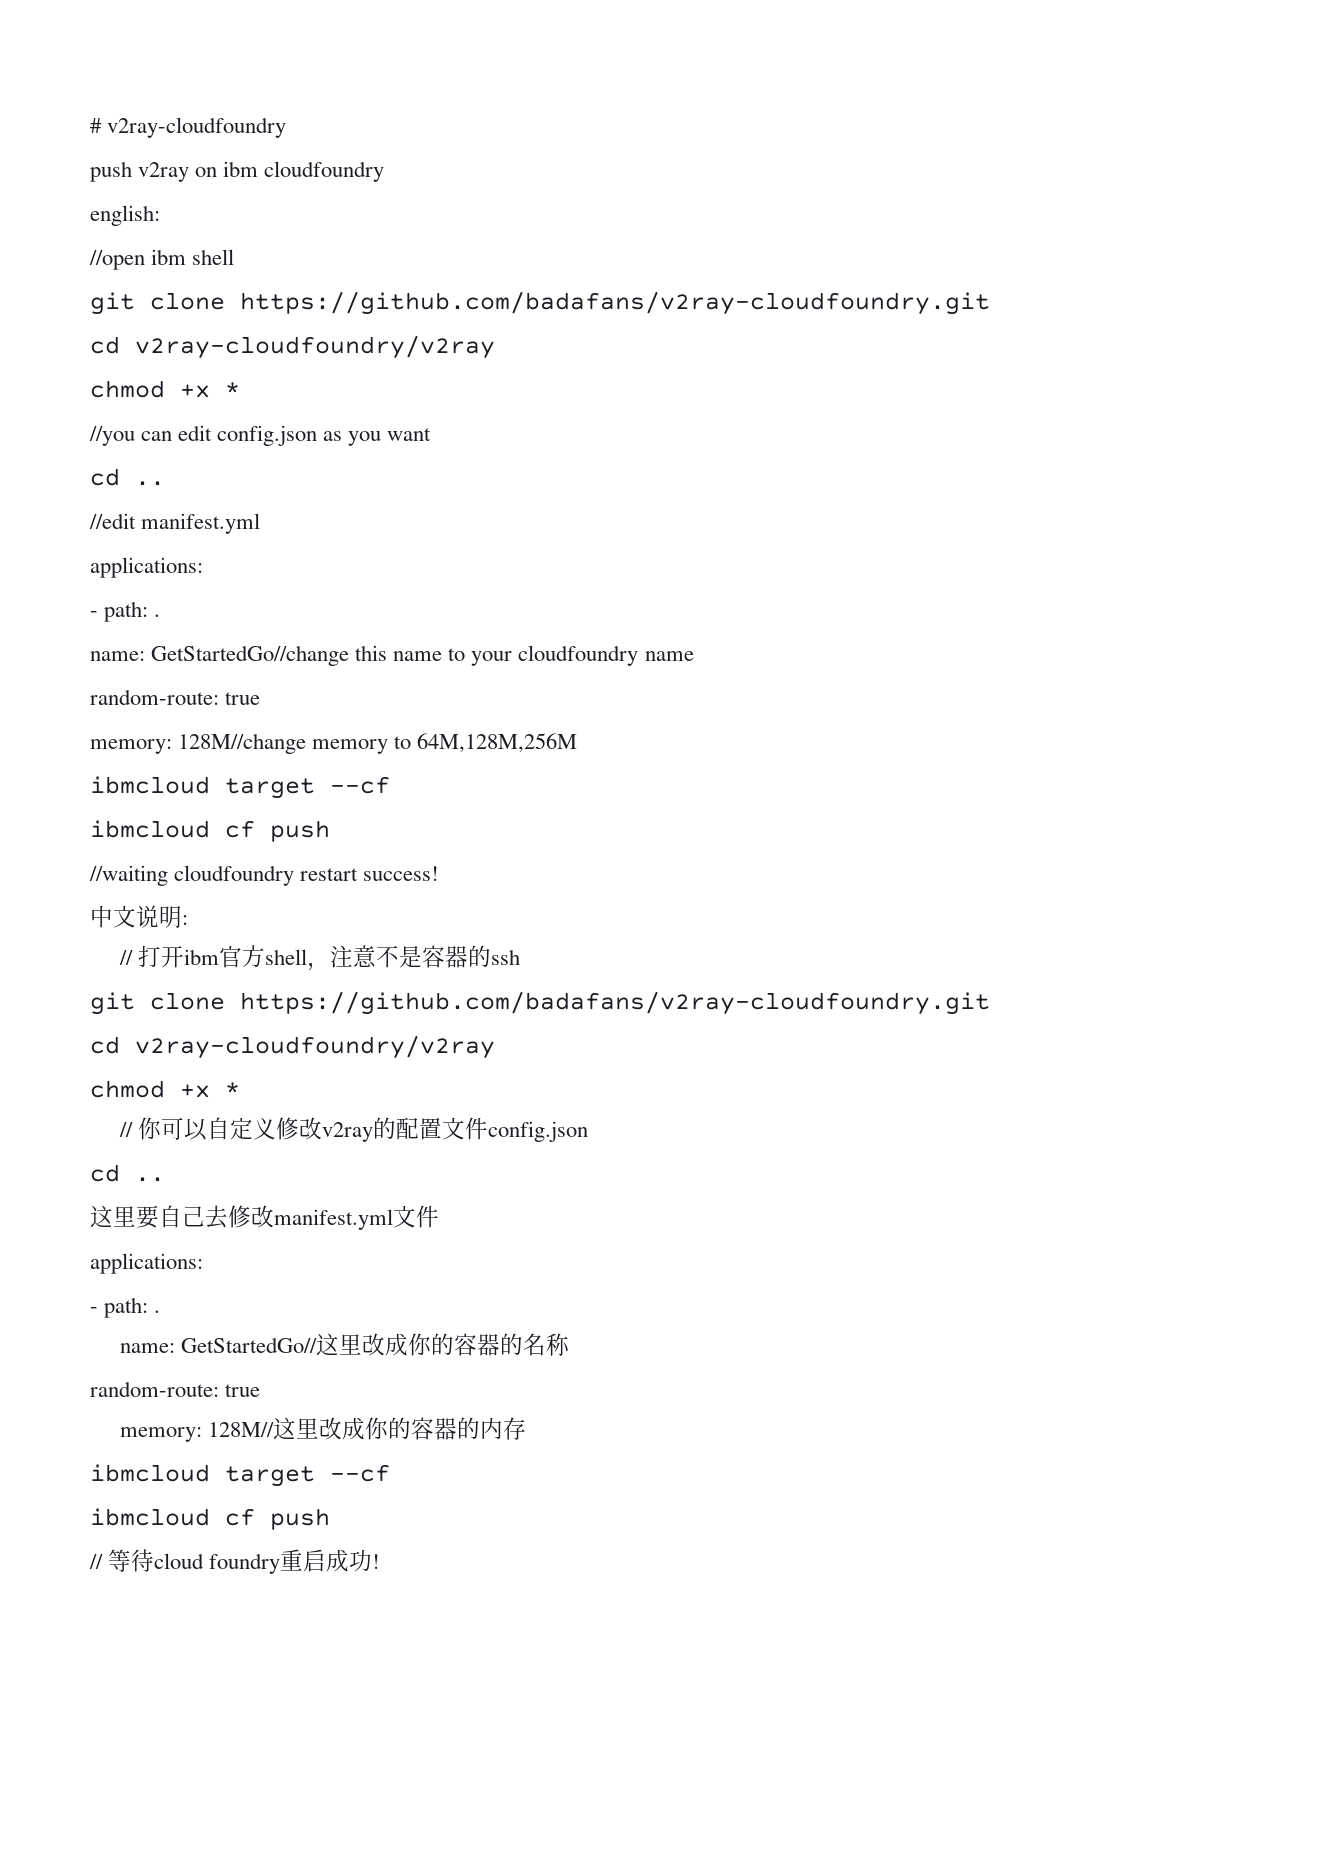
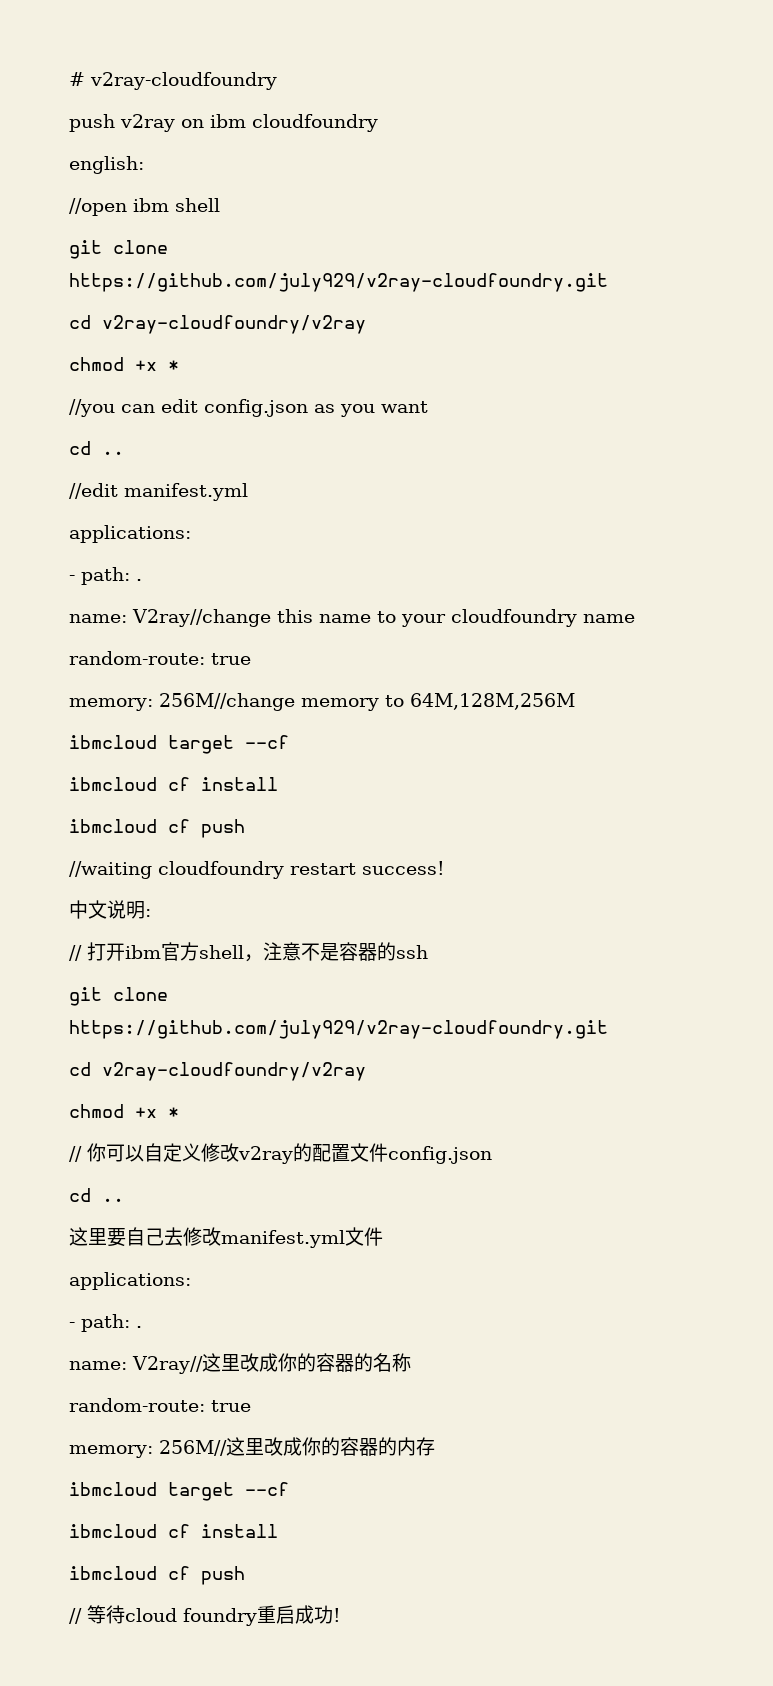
[240,291,990,315] https://github.com/badafans/v2ray-cloudfoundry.git -> [69,273,608,292] https://github.com/july929/v2ray-cloudfoundry.git
[151,645,350,666] GetStartedGo//change -> [132,609,271,627] V2ray//change
[178,733,307,754] 128M//change -> [159,693,295,711] 256M//change
(390, 785) none -> [69,777,278,791] // ibmcloud cf install
[240,991,990,1015] https://github.com/badafans/v2ray-cloudfoundry.git -> [69,1020,608,1039] https://github.com/july929/v2ray-cloudfoundry.git
[180,1337,317,1353] GetStartedGo// -> [132,1356,203,1374] V2ray//
[207,1422,274,1437] 128M// -> [159,1440,227,1456] 256M//
(390, 1473) none -> [69,1524,278,1538] // ibmcloud cf install

